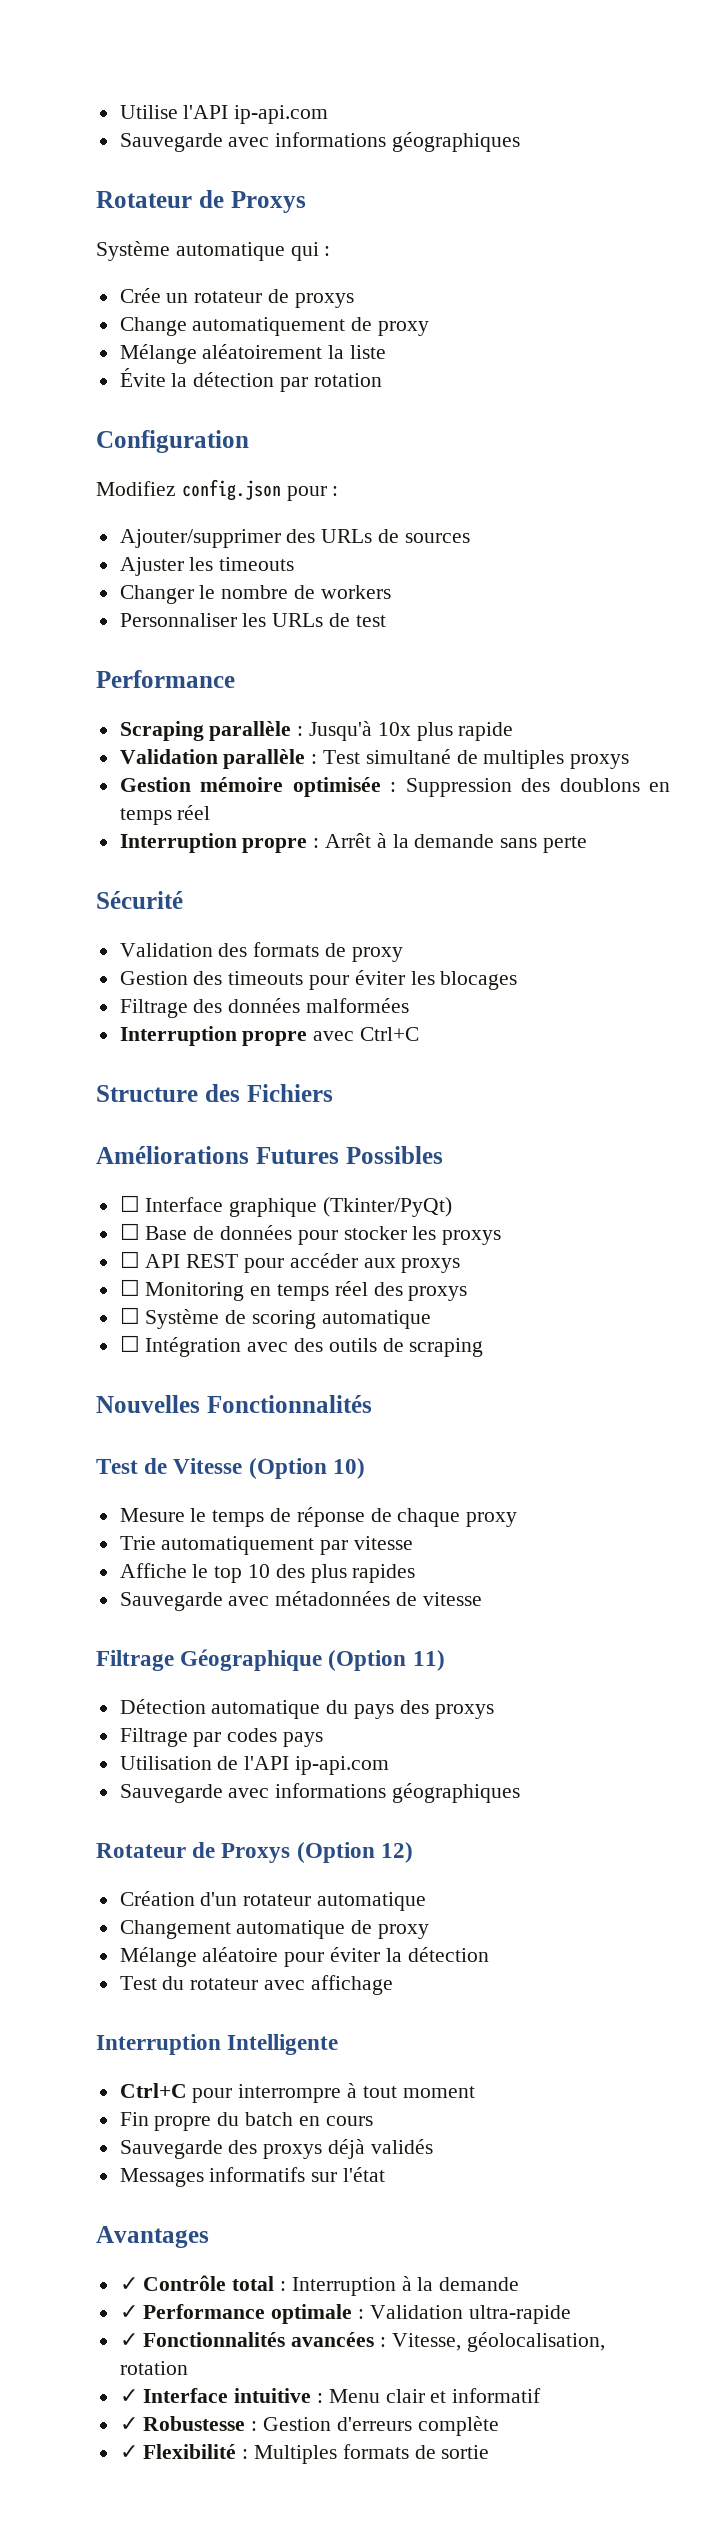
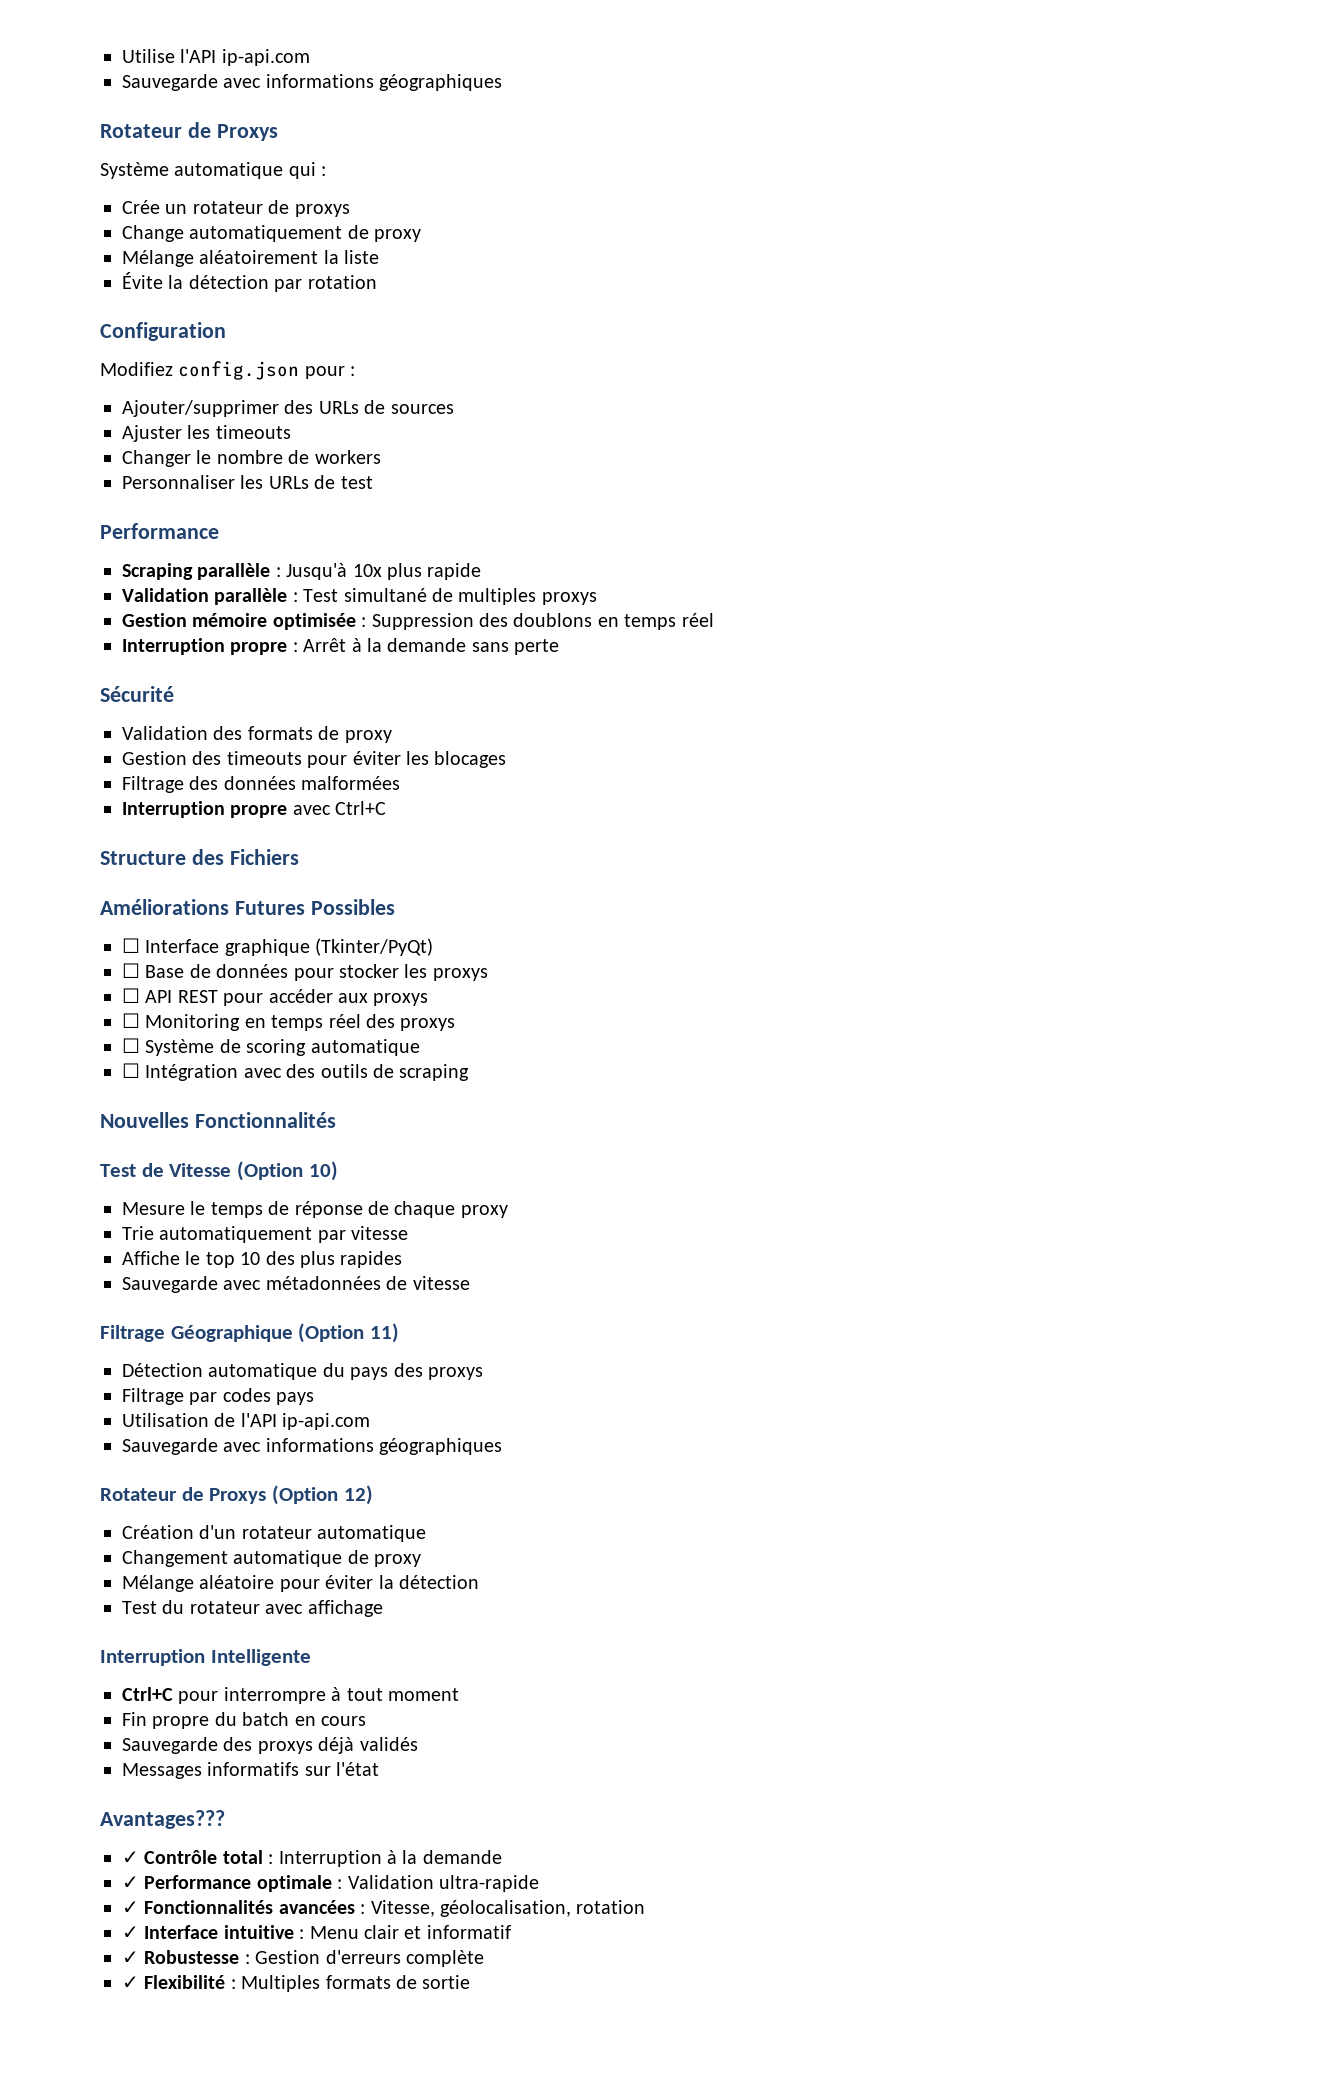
[96,2226,209,2248] Avantages -> [100,1810,225,1829] Avantages???

